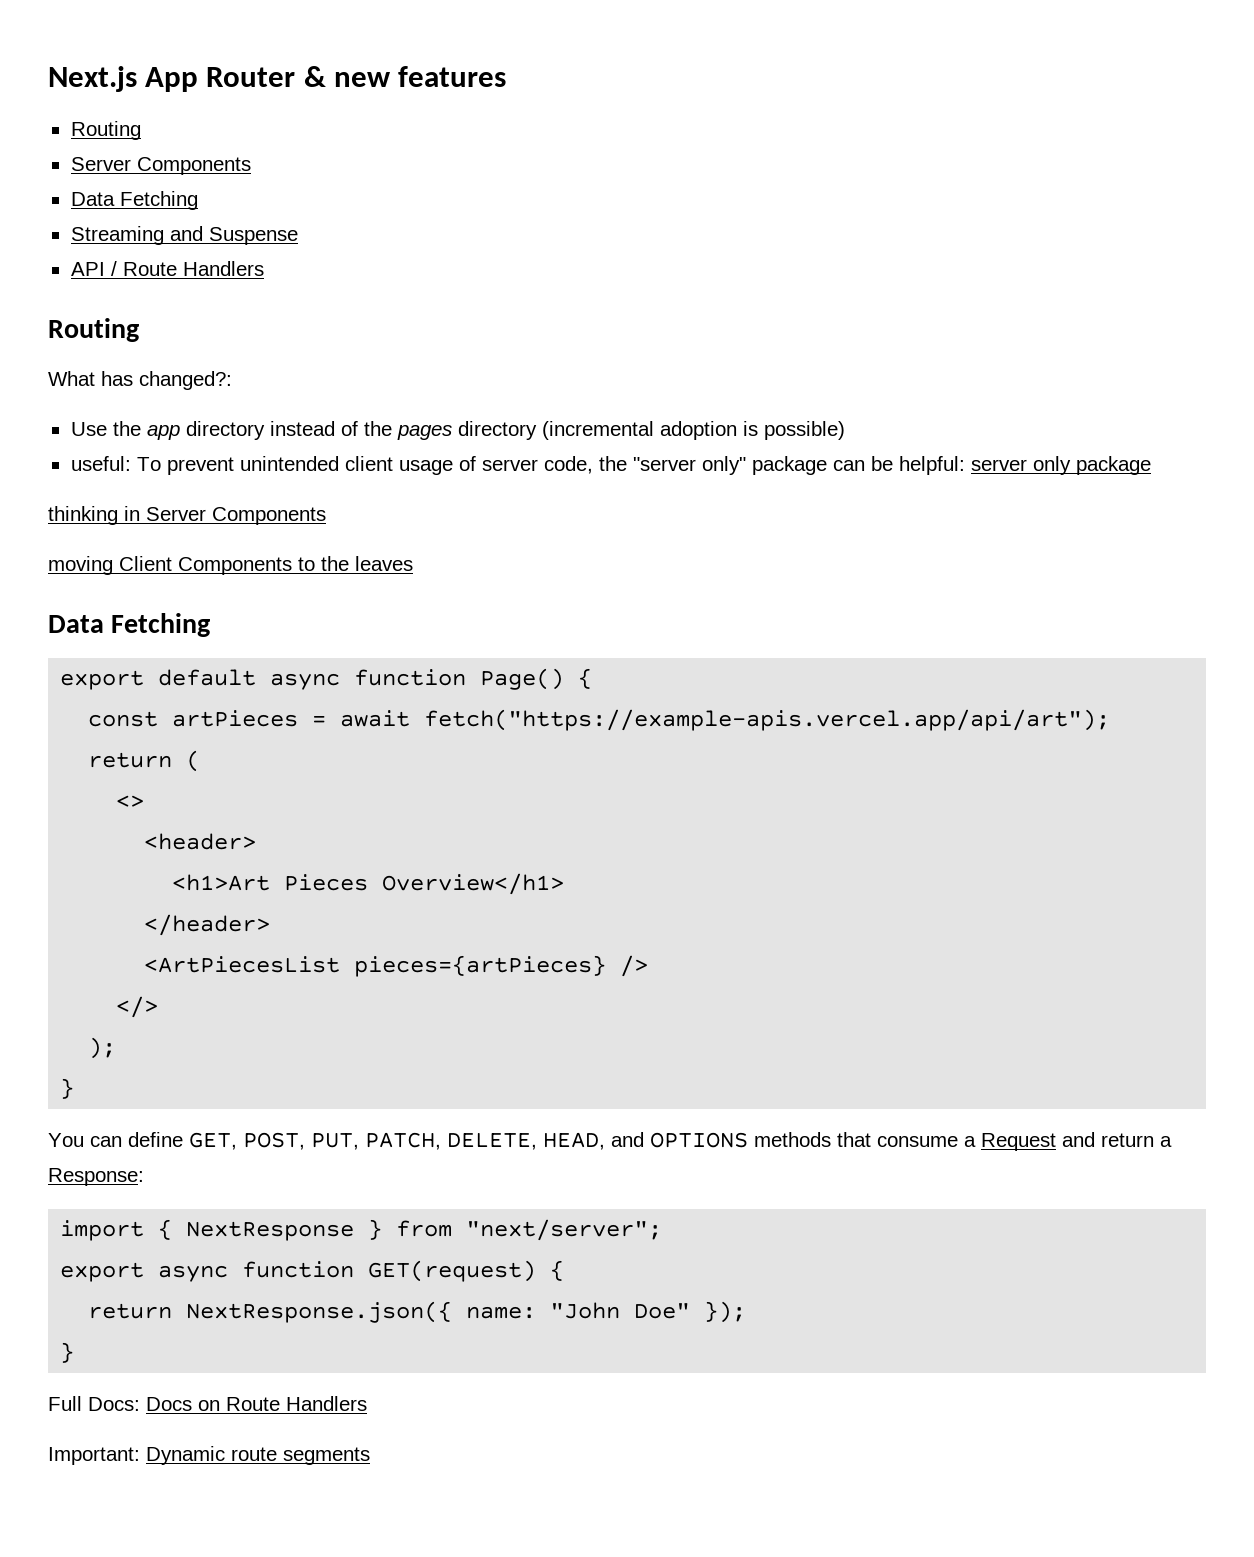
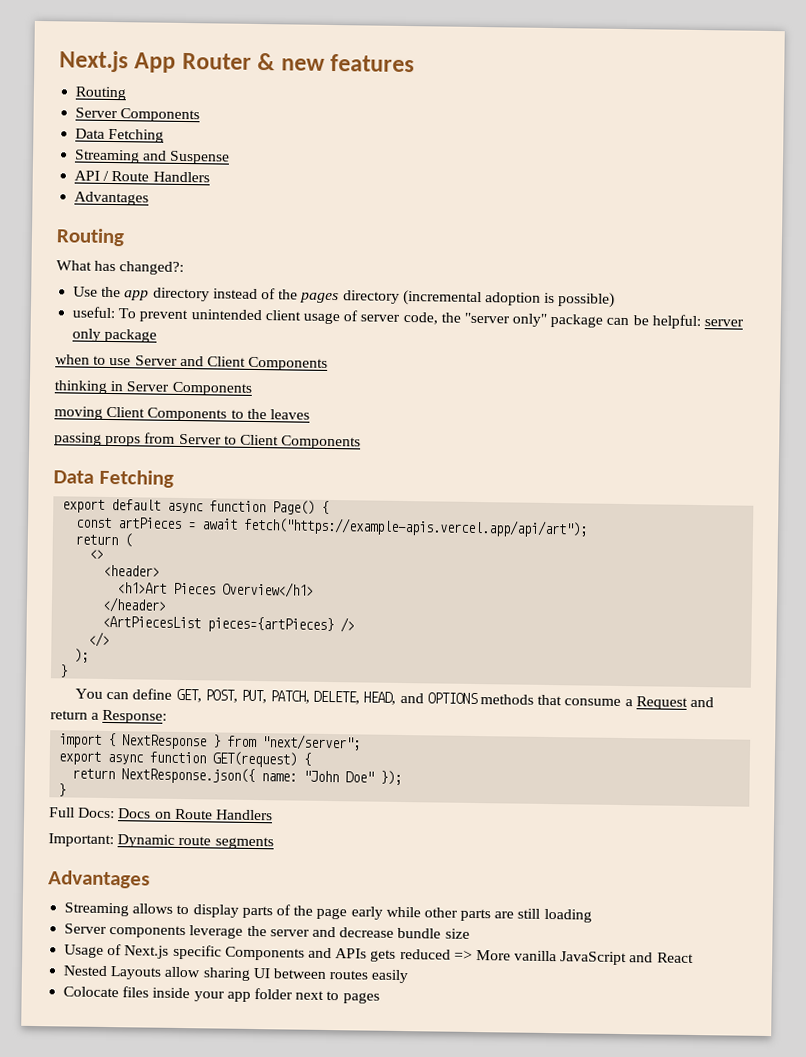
(264, 268) none -> [74,191,150,206] // Advantages
(1151, 465) none -> [55,354,329,371] // when to use Server and Client Components
(413, 563) none -> [54,432,362,450] // passing props from Server to Client Components
(370, 1456) none -> [48,870,150,889] [64,902,592,923] [64,923,470,939] [64,944,694,966] [63,965,409,984] [63,986,380,1004] // Advantages // Streaming allows to display parts of the page early while other parts are still loading // Server components leverage the server and decrease bundle size // Usage of Next.js specific Components and APIs gets reduced => More vanilla JavaScript and React // Nested Layouts allow sharing UI between routes easily // Colocate files inside your app folder next to pages

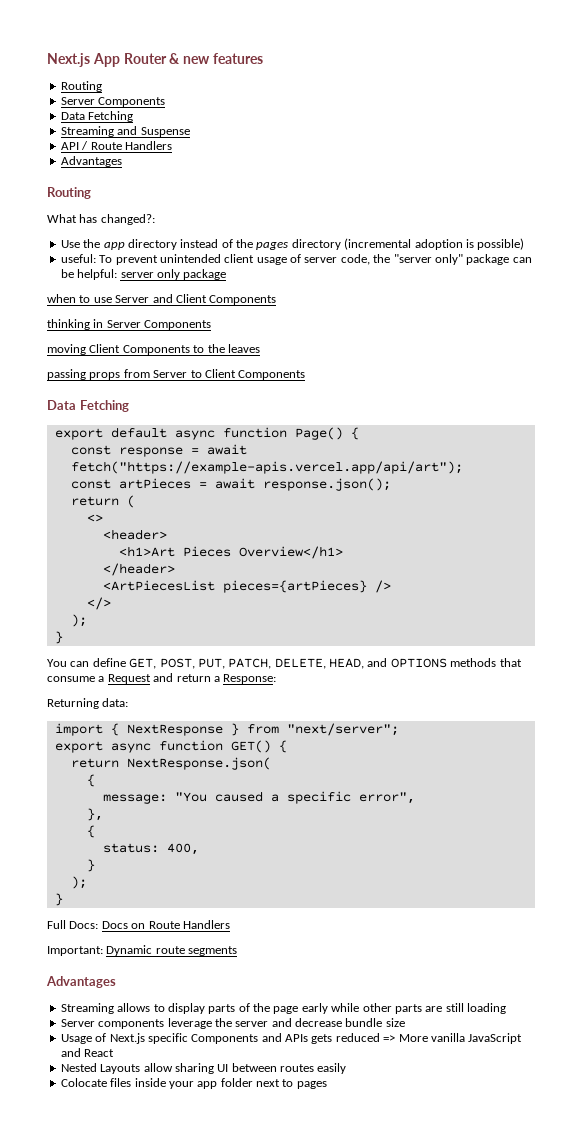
(330, 507) none -> [70,444,247,457] [70,461,463,474] // const response = await fetch("https://example-apis.vercel.app/api/art");
[243,516,589,538] fetch("https://example-apis.vercel.app/api/art"); -> [262,478,391,491] response.json();
(168, 716) none -> [47,698,129,709] // Returning data:
[212,751,298,768] GET(request) -> [230,740,271,753] GET()
[121,767,403,786] NextResponse.json({ name: "John Doe" }); -> [126,757,271,770] [86,774,95,787] [102,791,415,804] [86,808,103,821] [86,825,95,838] [102,843,199,855] [86,859,95,872] [70,876,87,889] NextResponse.json( // { // message: "You caused a specific error", // }, // { // status: 400, // } // );

